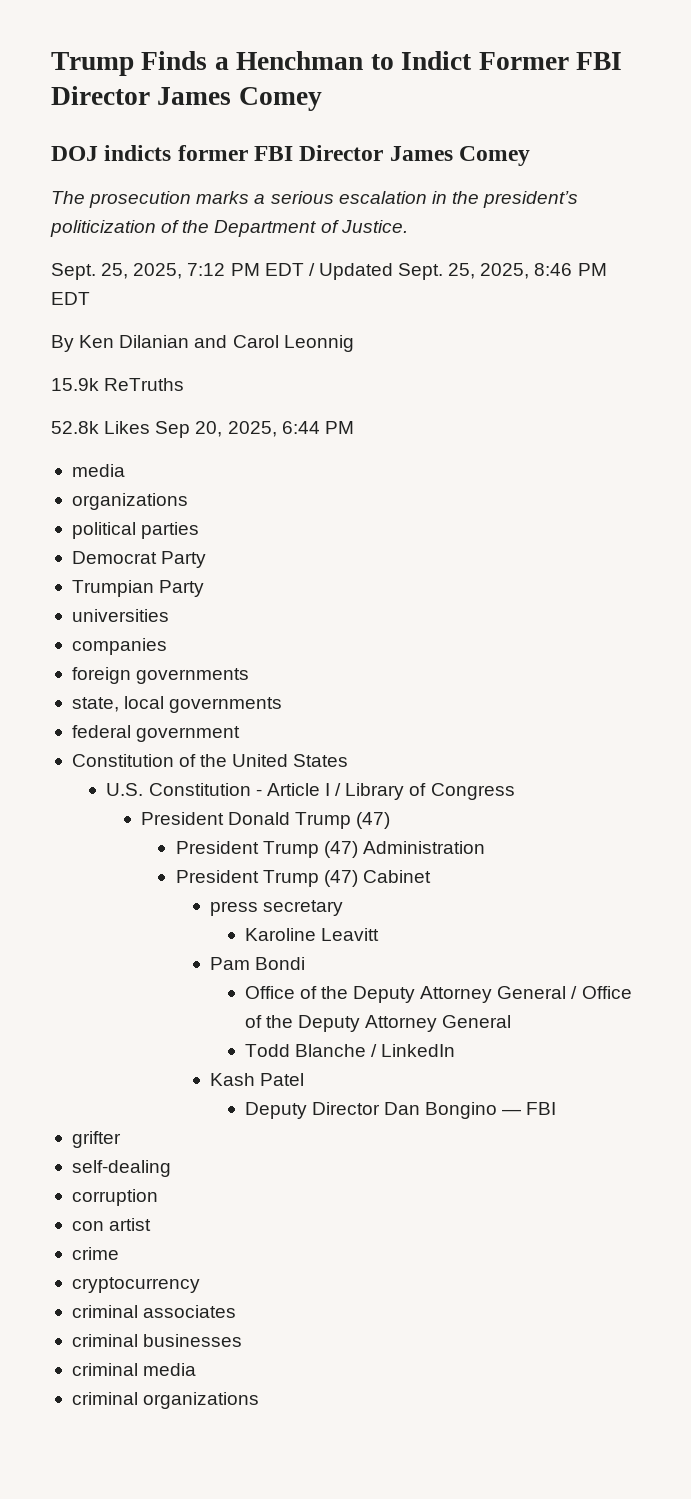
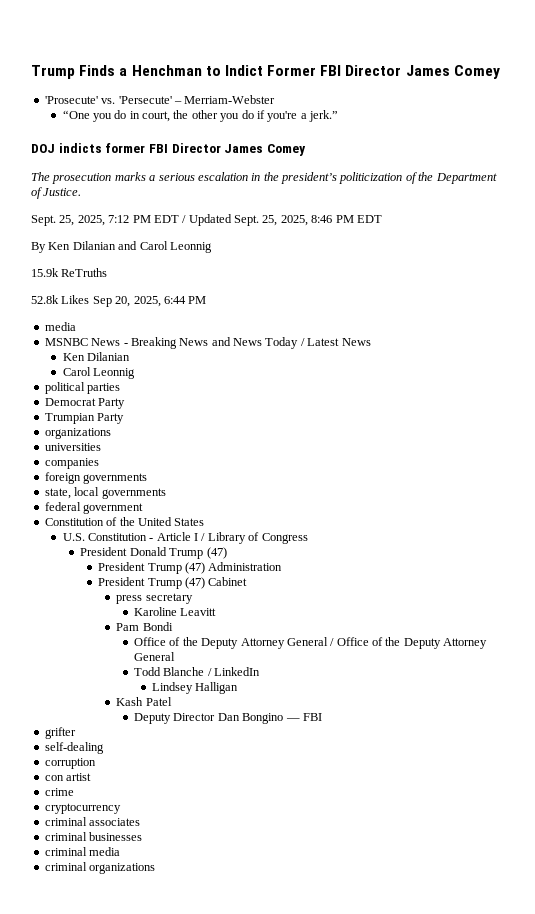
(322, 99) none -> [44,95,276,104] [62,110,339,122] // 'Prosecute' vs. 'Persecute' – Merriam-Webster // “One you do in court, the other you do if you're a jerk.”
[71,493,188,510] organizations -> [44,337,371,349] [62,352,130,361] [62,367,135,379] MSNBC News - Breaking News and News Today / Latest News // Ken Dilanian // Carol Leonnig
(205, 588) none -> [44,428,111,439] // organizations
(456, 1050) none -> [151,682,239,694] // Lindsey Halligan

